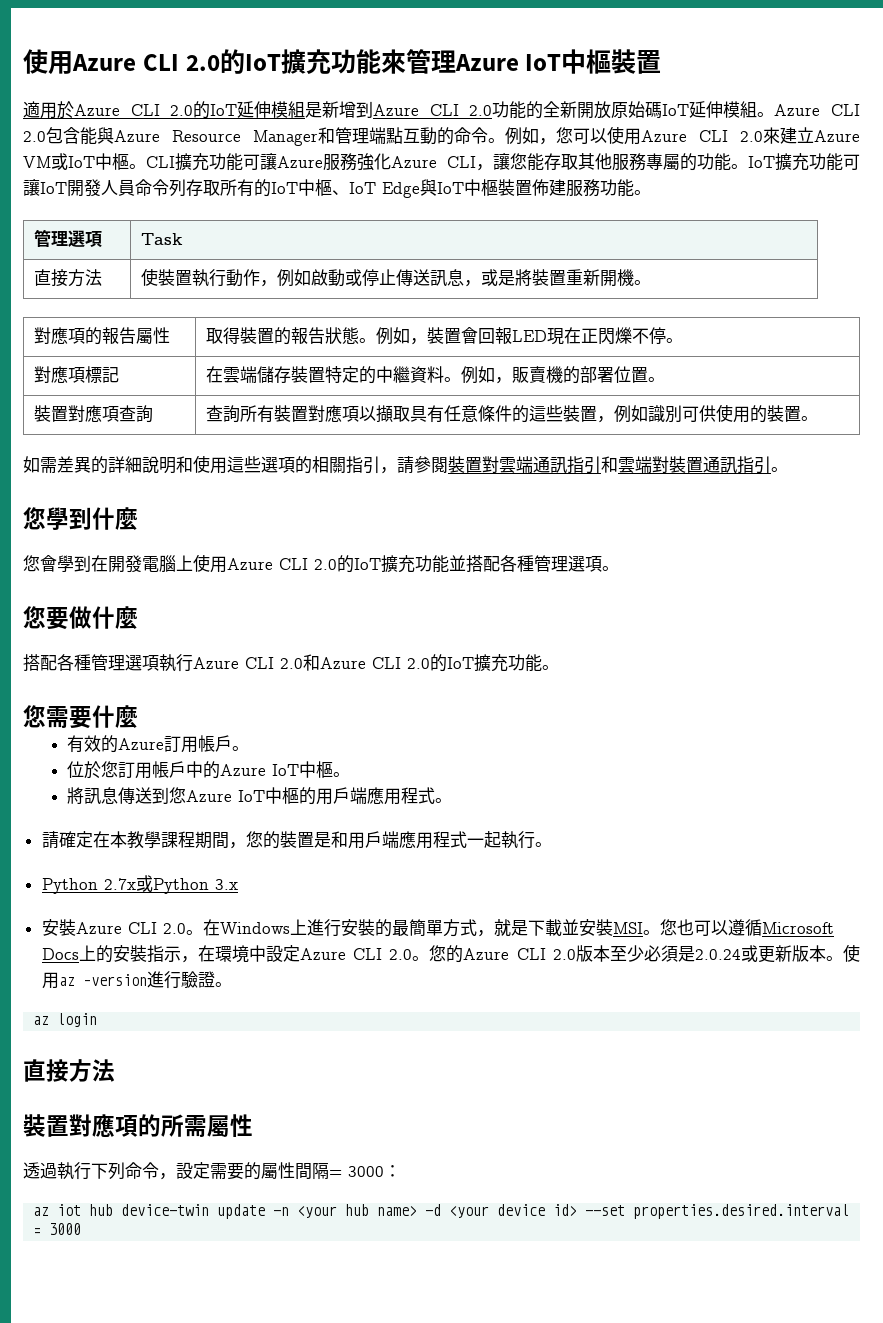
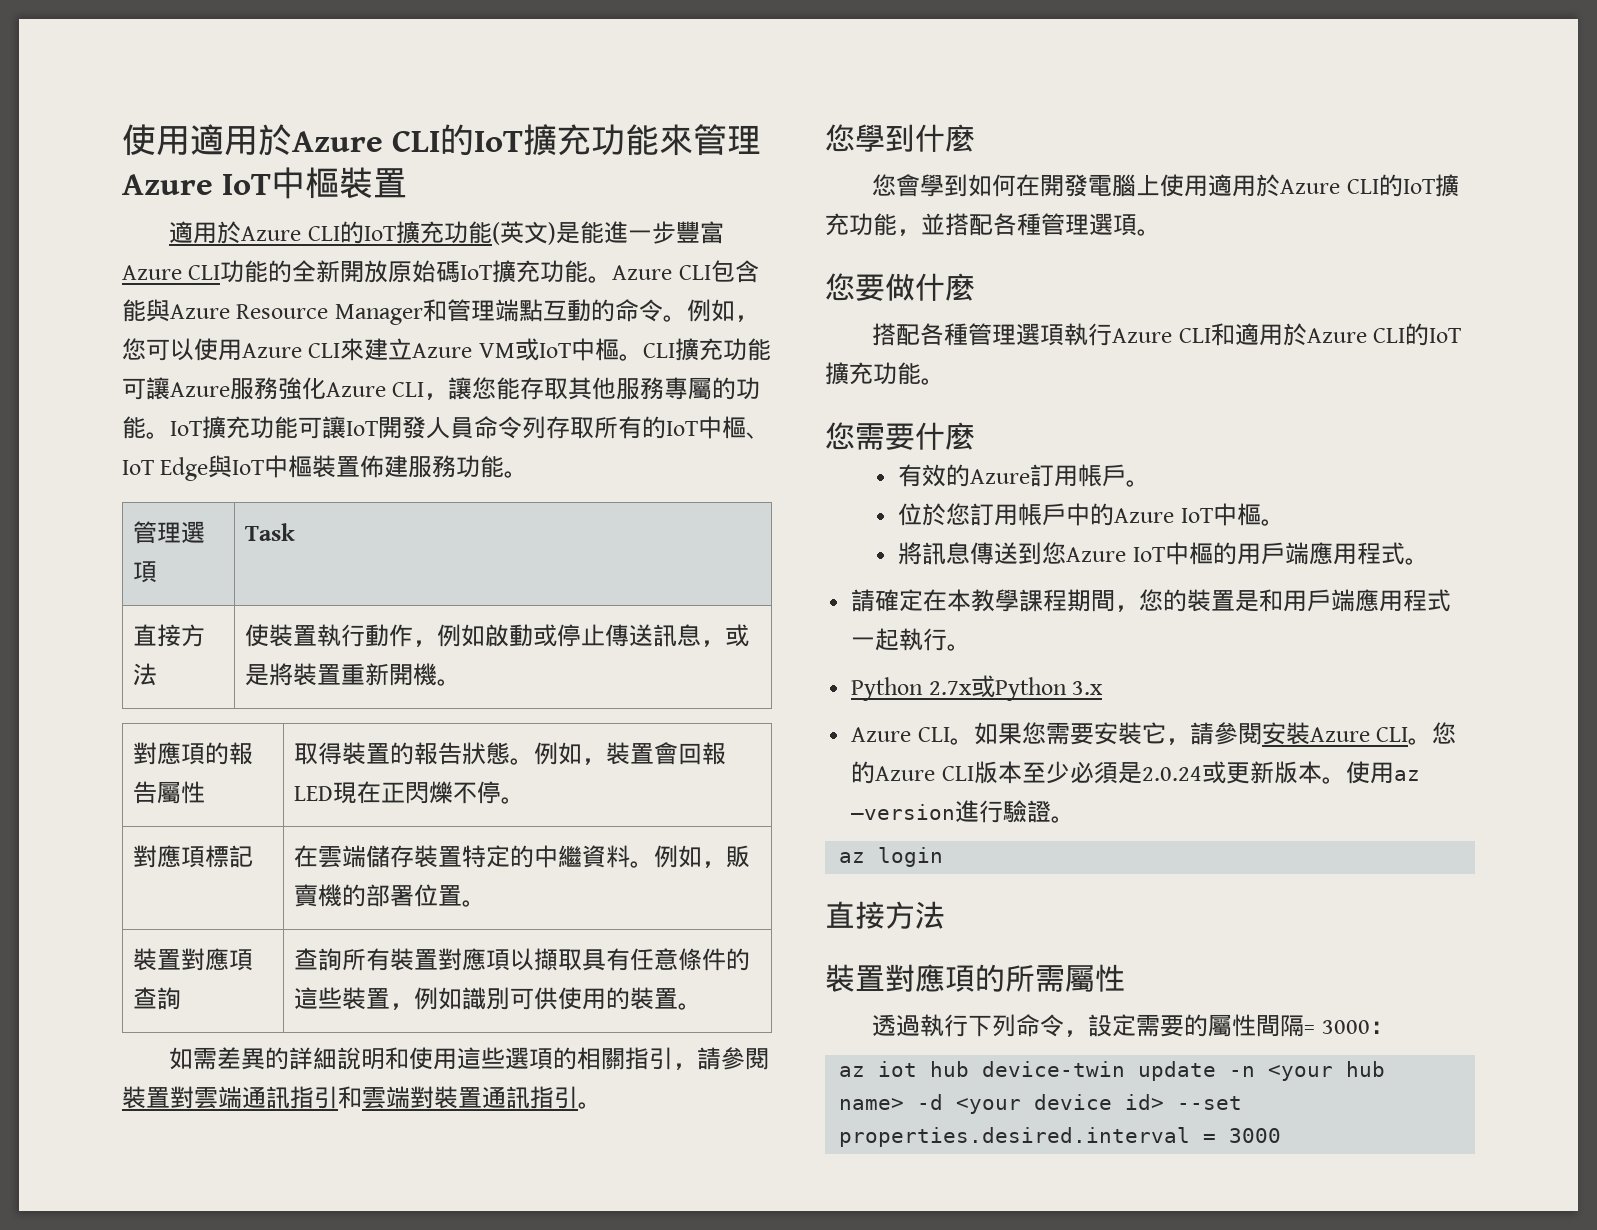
[23,49,220,75] 使用Azure CLI 2.0 -> [122,124,441,156] 使用適用於Azure CLI
[170,101,493,119] 2.0的IoT延伸模組是新增到Azure CLI 2.0 -> [339,221,724,245] [122,265,221,280] 的IoT擴充功能(英文)是能進一步豐富Azure CLI
[689,101,758,118] 延伸模組 -> [492,260,589,283] 擴充功能
[23,131,46,142] 2.0 -> (711, 272) none
[740,131,763,142] 2.0 -> (341, 350) none
(91, 563) none -> [968,174,1017,197] 如何
[227,555,449,573] Azure CLI 2.0的IoT擴充功能 -> [1208,174,1459,197] [825,213,921,236] 適用於Azure CLI的IoT擴充功能，
[280,654,430,671] 2.0和Azure CLI 2.0 -> [1210,323,1406,346] 和適用於Azure CLI
[41,919,834,937] [41,945,413,963] 安裝Azure CLI 2.0。在Windows上進行安裝的最簡單方式，就是下載並安裝MSI。您也可以遵循Microsoft Docs上的安裝指示，在環境中設定Azure CLI 2.0 -> [851,722,1409,745] Azure CLI。如果您需要安裝它，請參閱安裝Azure CLI
[553,949,576,960] 2.0 -> (974, 773) none

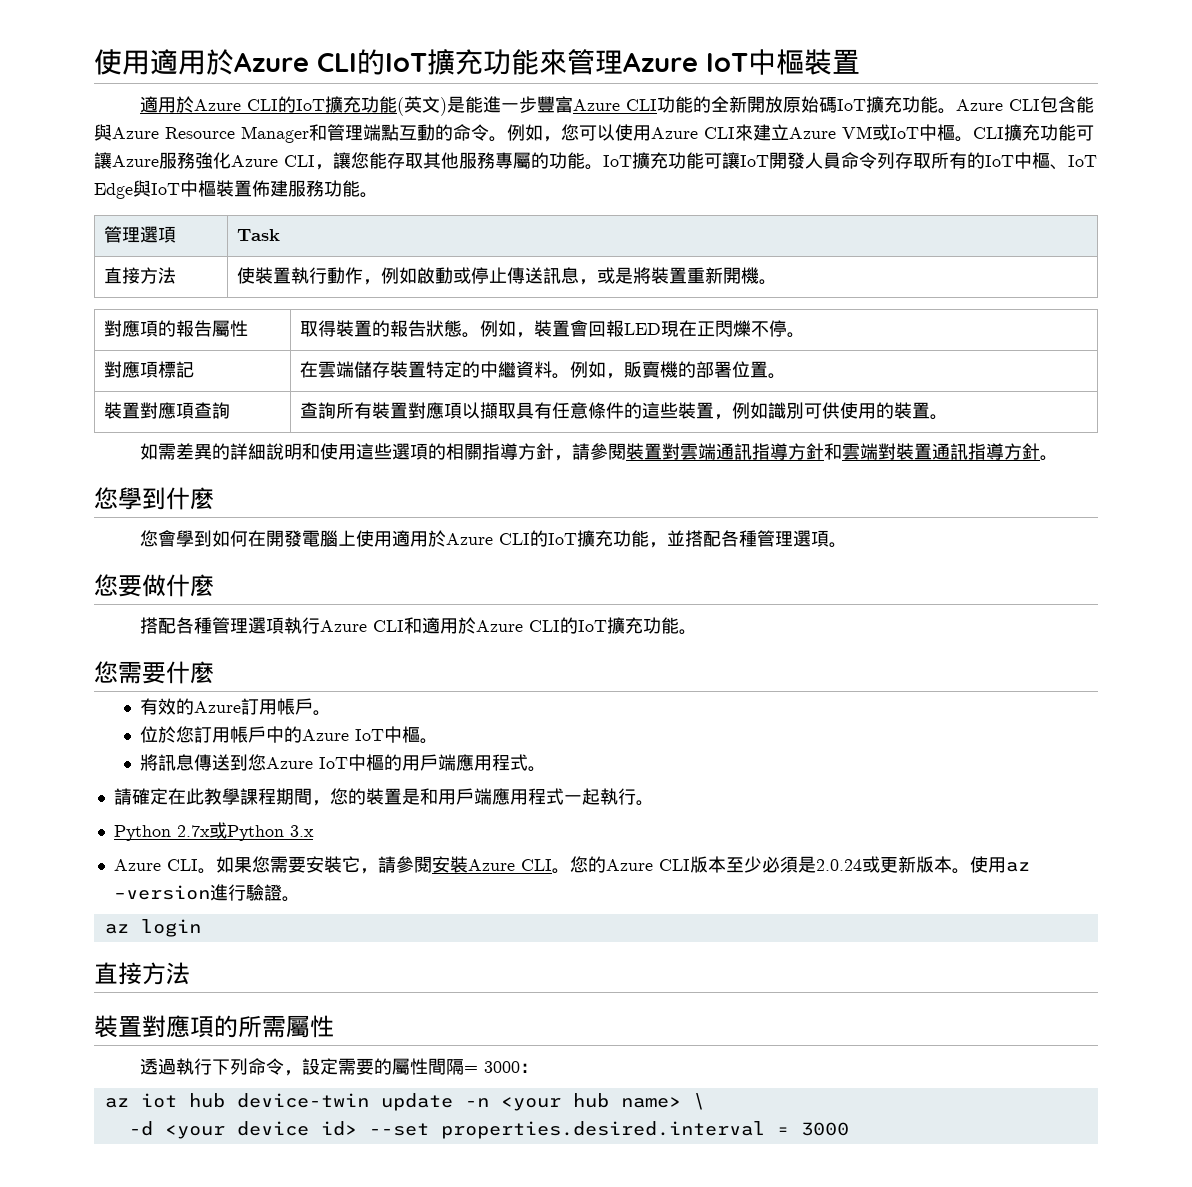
[649,1047,674,1070] 引 -> [499,443,554,460] 導方針
[314,1086,338,1109] 引 -> [769,443,824,460] 導方針
[554,1086,578,1109] 引 -> [985,443,1040,460] 導方針
[947,589,972,612] 本 -> [185,788,204,805] 此
(905, 1104) none -> [692,1093,705,1110] \ //

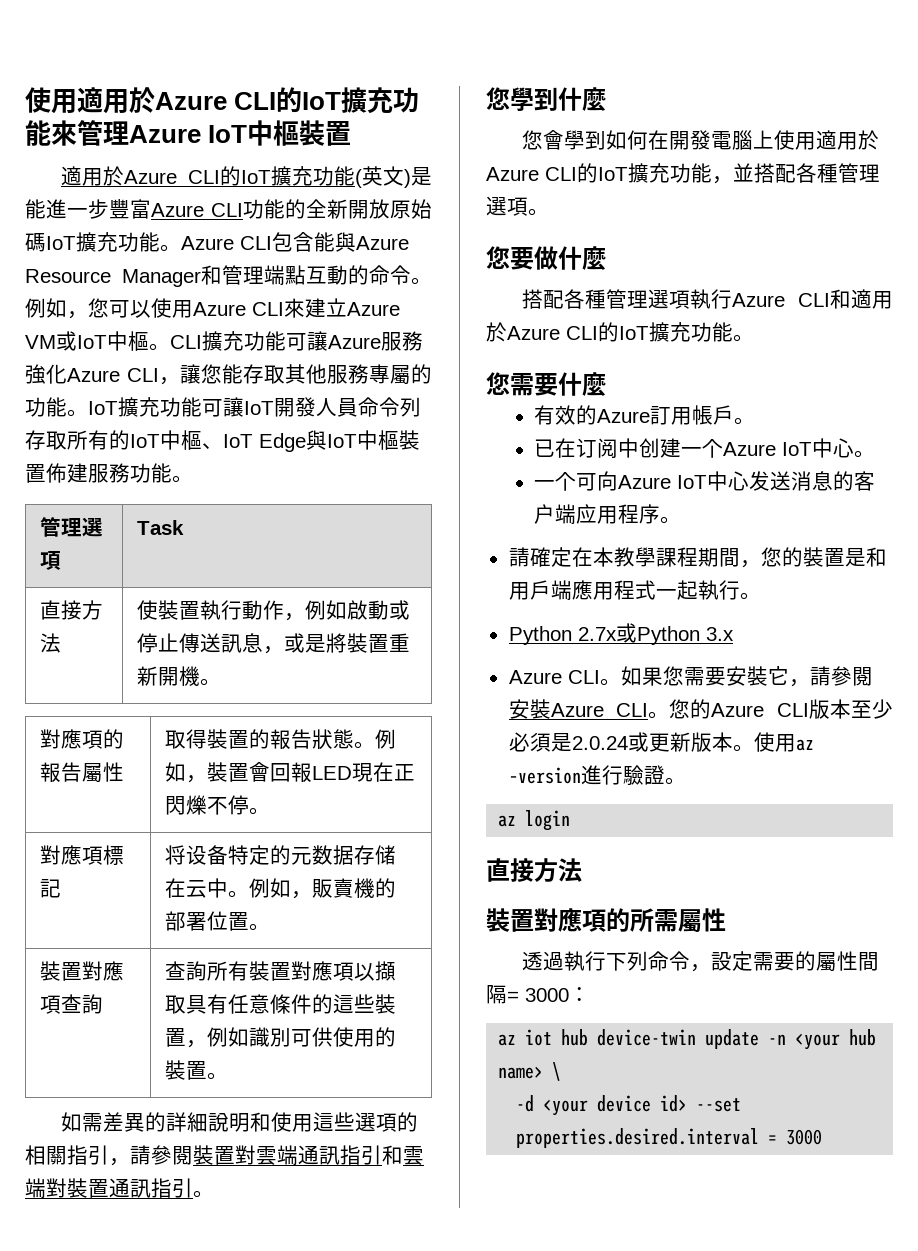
[299,361,552,378] 在雲端儲存裝置特定的中繼資料 -> [165,845,397,865] [165,878,229,898] 将设备特定的元数据存储在云中
[499,443,554,460] 導方針 -> [88,1145,109,1165] 引
[769,443,824,460] 導方針 -> [361,1145,382,1165] 引
[985,443,1040,460] 導方針 -> [172,1178,193,1198] 引
[139,726,438,744] [139,754,528,771] 位於您訂用帳戶中的Azure IoT中樞。 // 將訊息傳送到您Azure IoT中樞的用戶端應用程式 -> [534,438,876,458] [534,471,876,491] [534,504,661,524] 已在订阅中创建一个Azure IoT中心。 // 一个可向Azure IoT中心发送消息的客户端应用程序
[185,788,204,805] 此 -> [592,547,614,567] 本

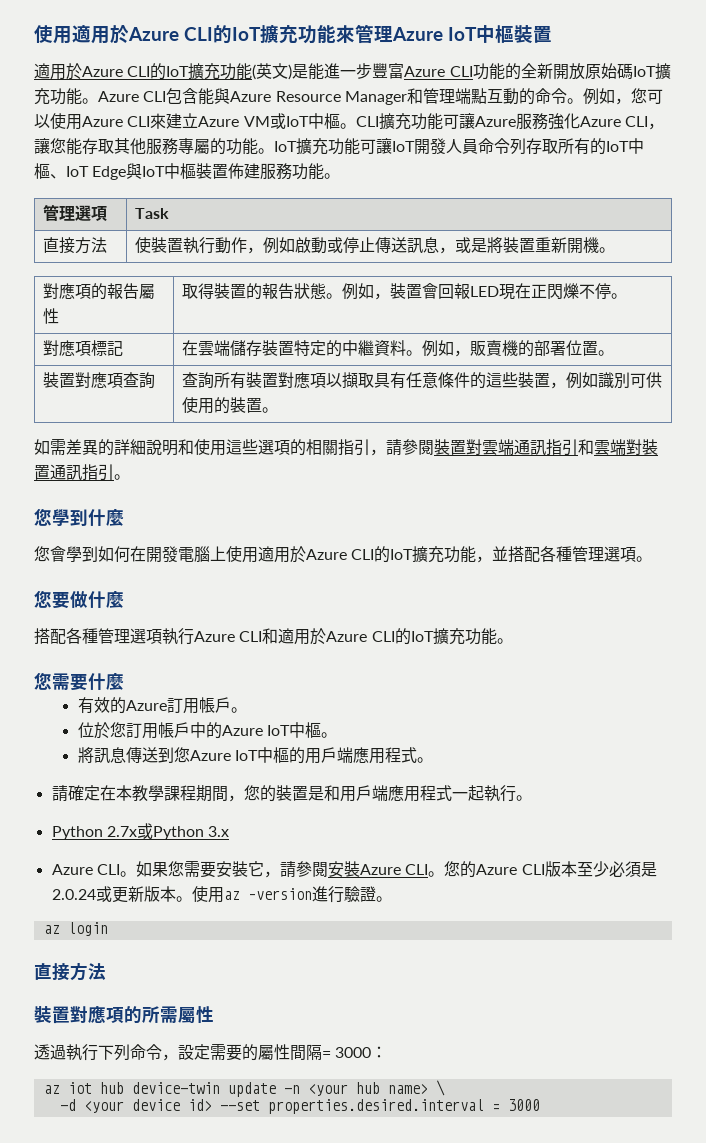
[165,845,397,865] [165,878,229,898] 将设备特定的元数据存储在云中 -> [181,340,406,357] 在雲端儲存裝置特定的中繼資料
[534,438,876,458] [534,471,876,491] [534,504,661,524] 已在订阅中创建一个Azure IoT中心。 // 一个可向Azure IoT中心发送消息的客户端应用程序 -> [77,722,337,739] [77,747,417,764] 位於您訂用帳戶中的Azure IoT中樞。 // 將訊息傳送到您Azure IoT中樞的用戶端應用程式

